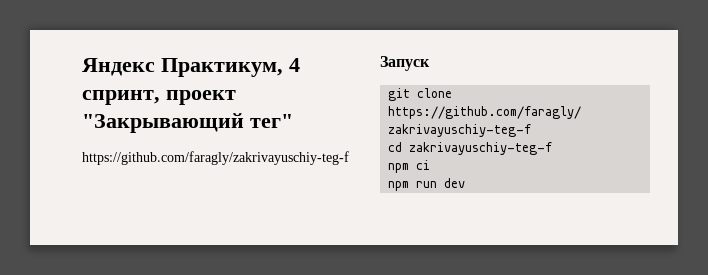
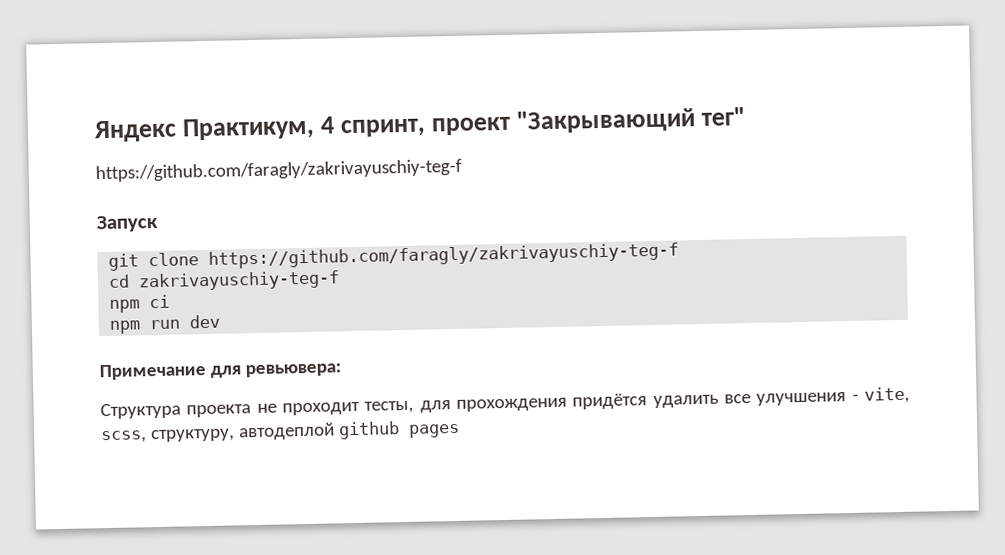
(466, 183) none -> [99,363,341,381] [100,386,911,420] [101,421,460,444] // Примечание для ревьювера: // Структура проекта не проходит тесты, для прохождения придётся удалить все улучшения - vite, scss, структуру, автодеплой github pages

